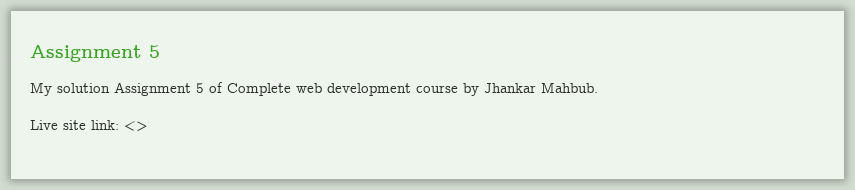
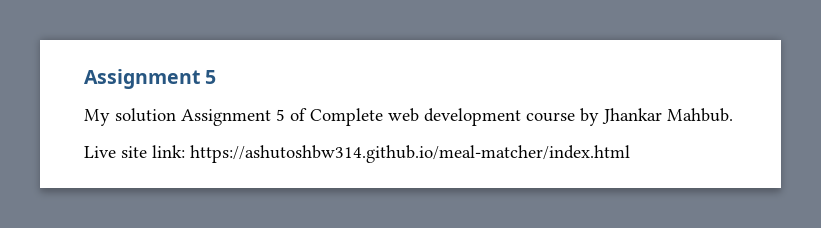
[124,121,148,131] <> -> [190,145,630,163] https://ashutoshbw314.github.io/meal-matcher/index.html

